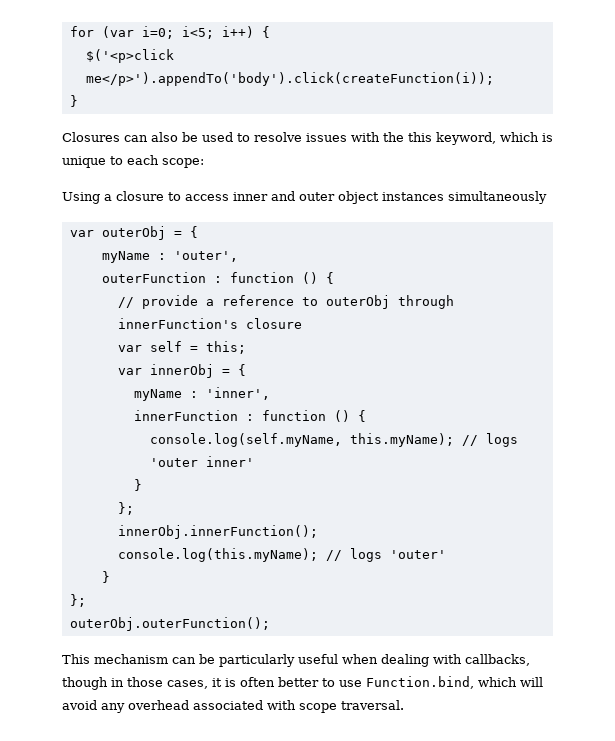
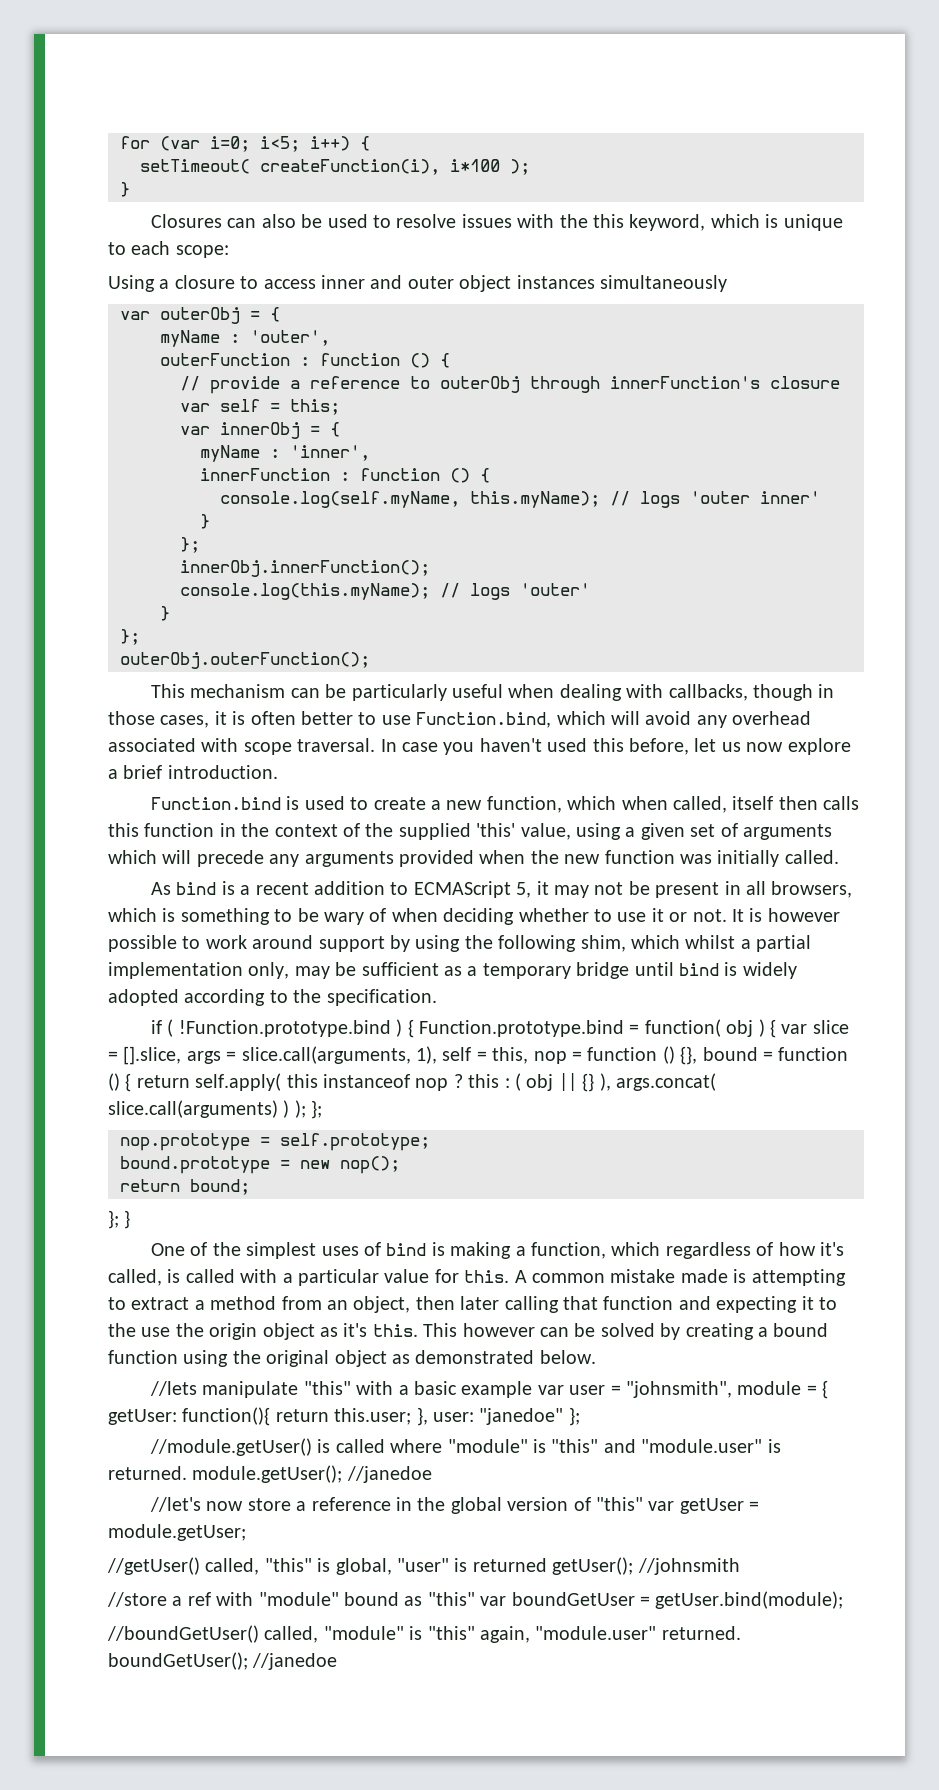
[85,49,174,63] [85,72,494,86] $('<p>click me</p>').appendTo('body').click(createFunction(i)); -> [140,159,530,175] setTimeout( createFunction(i), i*100 );
(404, 705) none -> [380,738,851,755] [108,765,278,779] [151,796,860,813] [108,823,832,840] [108,850,839,867] [151,881,853,898] [108,908,840,925] [108,935,812,952] [108,962,797,979] [108,989,437,1006] [151,1019,849,1038] [108,1046,849,1065] [108,1073,716,1092] [108,1100,323,1119] [120,1133,430,1151] [120,1156,400,1174] [120,1179,250,1195] [108,1210,131,1229] [151,1242,845,1259] [108,1269,846,1286] [108,1296,837,1313] [108,1323,829,1340] [108,1350,596,1367] [150,1380,829,1399] [108,1407,580,1426] [150,1438,781,1456] [108,1465,432,1483] [150,1497,760,1514] [108,1524,246,1541] [107,1557,740,1575] [107,1591,844,1609] [107,1625,741,1643] [108,1652,338,1670] In case you haven't used this before, let us now explore a brief introduction. // Function.bind is used to create a new function, which when called, itself then calls this function in the context of the supplied 'this' value, using a given set of arguments which will precede any arguments provided when the new function was initially called. // As bind is a recent addition to ECMAScript 5, it may not be present in all browsers, which is something to be wary of when deciding whether to use it or not. It is however possible to work around support by using the following shim, which whilst a partial implementation only, may be sufficient as a temporary bridge until bind is widely adopted according to the specification. // if ( !Function.prototype.bind ) { Function.prototype.bind = function( obj ) { var slice = [].slice, args = slice.call(arguments, 1), self = this, nop = function () {}, bound = function () { return self.apply( this instanceof nop ? this : ( obj || {} ), args.concat( slice.call(arguments) ) ); }; // nop.prototype = self.prototype; // bound.prototype = new nop(); // return bound; // }; } // One of the simplest uses of bind is making a function, which regardless of how it's called, is called with a particular value for this. A common mistake made is attempting to extract a method from an object, then later calling that function and expecting it to the use the origin object as it's this. This however can be solved by creating a bound function using the original object as demonstrated below. // //lets manipulate "this" with a basic example var user = "johnsmith", module = { getUser: function(){ return this.user; }, user: "janedoe" }; // //module.getUser() is called where "module" is "this" and "module.user" is returned. module.getUser(); //janedoe // //let's now store a reference in the global version of "this" var getUser = module.getUser; // //getUser() called, "this" is global, "user" is returned getUser(); //johnsmith // //store a ref with "module" bound as "this" var boundGetUser = getUser.bind(module); // //boundGetUser() called, "module" is "this" again, "module.user" returned. boundGetUser(); //janedoe

